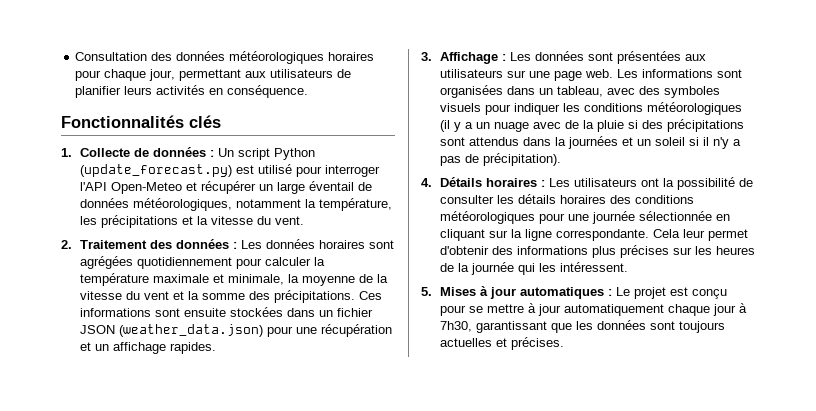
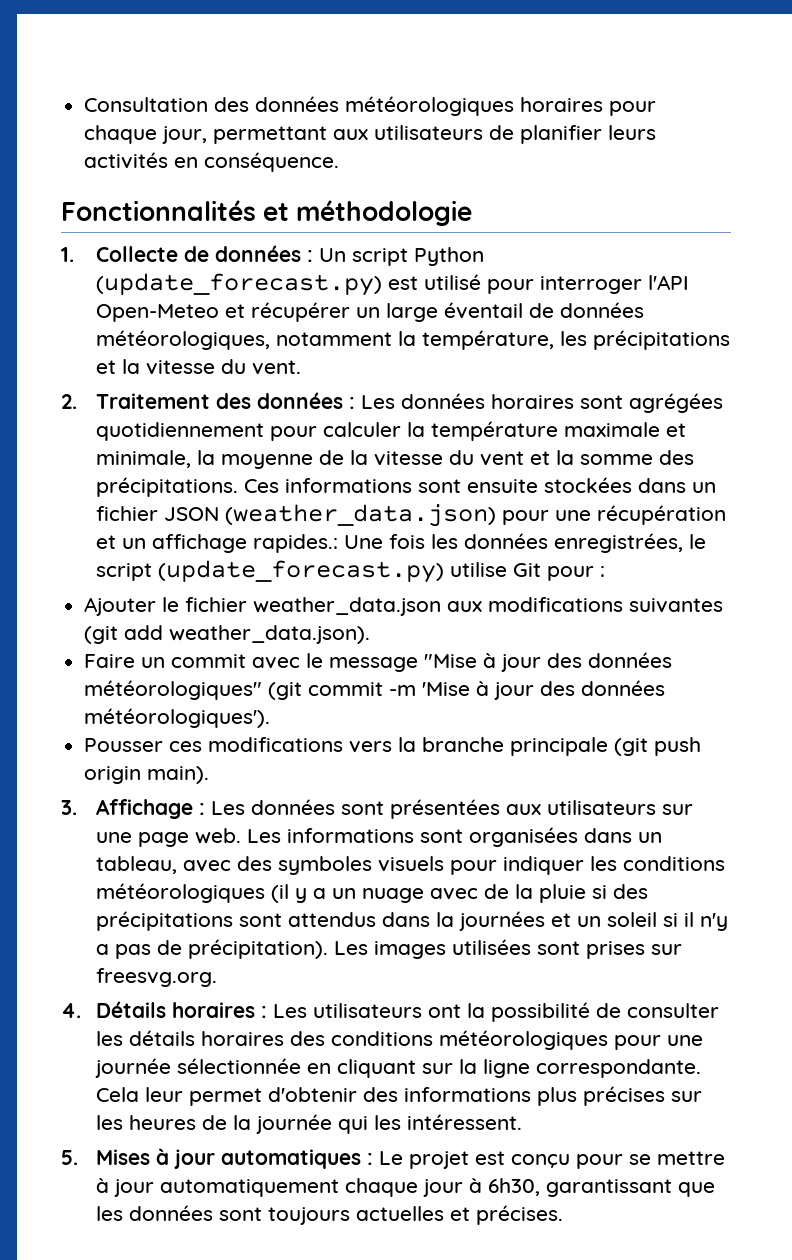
[189,115,221,128] clés -> [263,200,473,226] et méthodologie
[169,342,216,354] rapides. -> [252,533,706,553] [95,560,605,583] [84,597,724,616] [84,625,371,644] [84,652,673,672] [84,680,666,700] [84,708,271,728] [84,737,702,756] [84,766,210,784] rapides.: Une fois les données enregistrées, le script (update_forecast.py) utilise Git pour : // Ajouter le fichier weather_data.json aux modifications suivantes (git add weather_data.json). // Faire un commit avec le message "Mise à jour des données météorologiques" (git commit -m 'Mise à jour des données météorologiques'). // Pousser ces modifications vers la branche principale (git push origin main).
(561, 159) none -> [333,939,682,959] [95,968,217,987] Les images utilisées sont prises sur freesvg.org.
[439,321,472,332] 7h30, -> [487,1178,540,1196] 6h30,

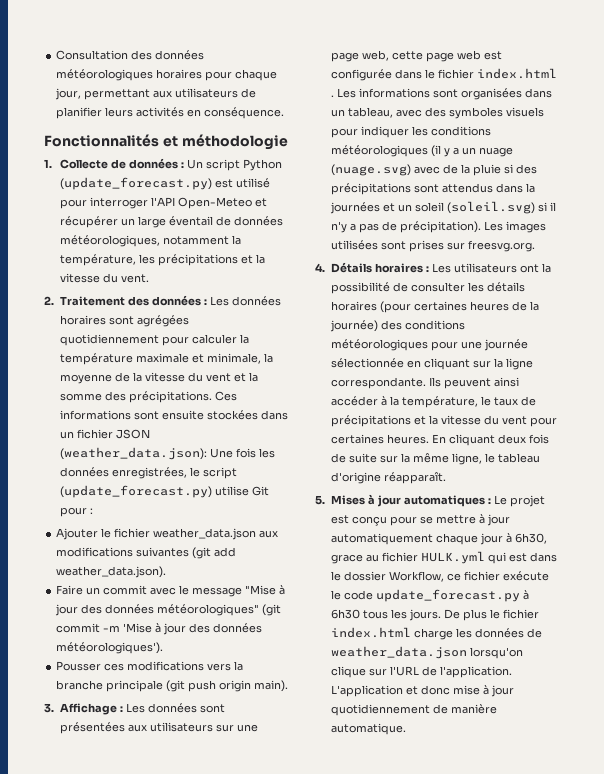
[224,504,726,527] [95,534,338,553] (weather_data.json) pour une récupération et un affichage rapides.: -> [60,447,208,460] (weather_data.json):
[194,828,241,844] web. -> [362,50,503,62] [331,68,558,81] [331,95,335,97] web, cette page web est configurée dans le fichier index.html .
(424, 895) none -> [331,164,412,176] (nuage.svg)
(657, 919) none -> [447,201,536,214] (soleil.svg)
(284, 1038) none -> [380,301,540,313] [330,320,379,332] (pour certaines heures de la journée)
[95,1086,702,1106] [95,1114,522,1134] Cela leur permet d'obtenir des informations plus précises sur les heures de la journée qui les intéressent. -> [429,377,520,389] [331,396,537,408] [331,415,558,427] [331,434,550,446] [331,453,541,465] [331,472,447,484] Ils peuvent ainsi accéder à la température, le taux de précipitations et la vitesse du vent pour certaines heures. En cliquant deux fois de suite sur la même ligne, le tableau d'origine réapparaît.
[545,1179,715,1197] [95,1205,563,1225] garantissant que les données sont toujours actuelles et précises. -> [331,551,558,564] [331,571,550,582] [331,589,530,602] [331,609,540,621] [331,627,543,640] [331,646,524,659] [331,666,513,678] [331,685,515,697] [331,704,498,716] [331,723,407,735] grace au fichier HULK.yml qui est dans le dossier Workflow, ce fichier exécute le code update_forecast.py à 6h30 tous les jours. De plus le fichier index.html charge les données de weather_data.json lorsqu'on clique sur l'URL de l'application. L'application et donc mise à jour quotidiennement de manière automatique.

